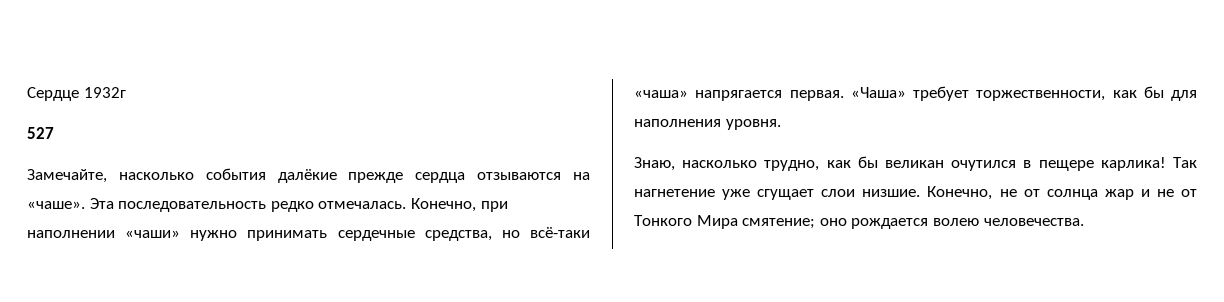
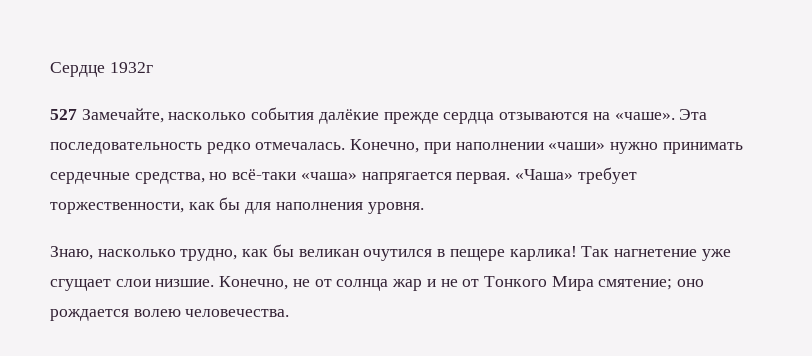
(54, 133) // -> (77, 114) none

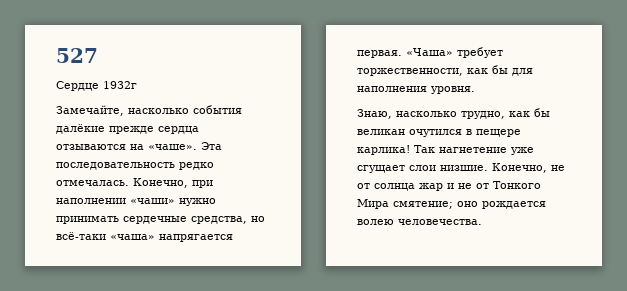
(50, 69) none -> [56,48,98,63] 527 //
[50,109,77,120] 527 -> (137, 85) none

